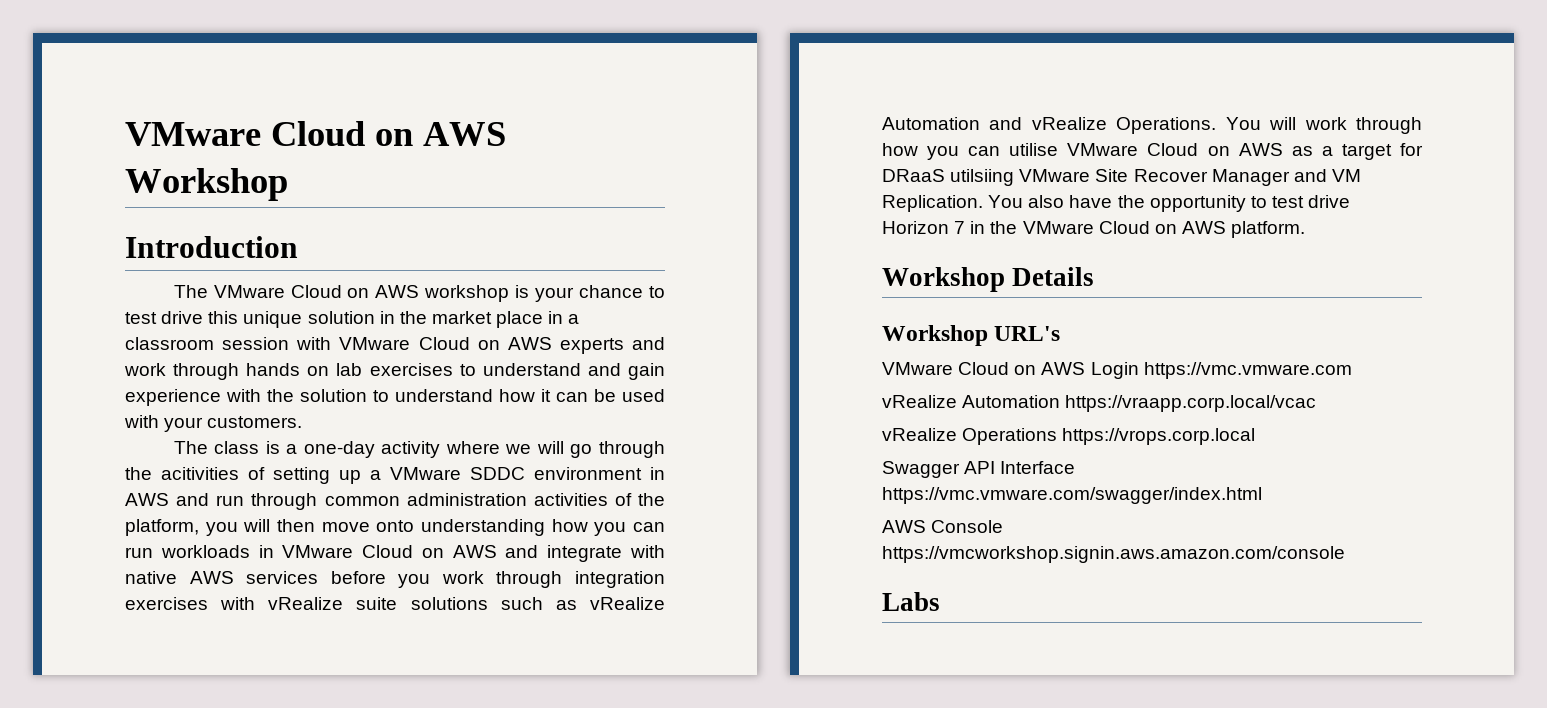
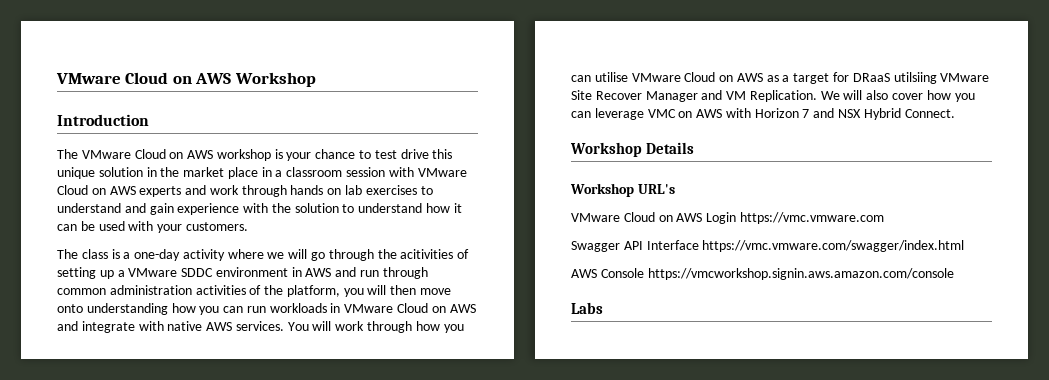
[246,571,665,588] [125,597,666,610] [882,117,1217,134] services before you work through integration exercises with vRealize suite solutions such as vRealize Automation and vRealize Operations. -> [235,321,284,331] services.
[988,195,1351,212] [882,221,1306,238] You also have the opportunity to test drive Horizon 7 in the VMware Cloud on AWS platform. -> [820,90,975,102] [571,108,955,120] We will also cover how you can leverage VMC on AWS with Horizon 7 and NSX Hybrid Connect.
[882,395,1317,412] [882,428,1256,445] // vRealize Automation https://vraapp.corp.local/vcac // vRealize Operations https://vrops.corp.local -> (884, 218) none

